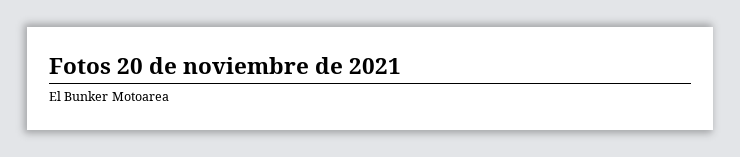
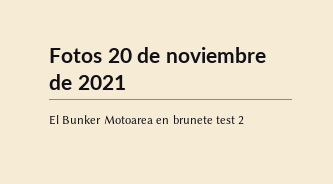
(169, 96) none -> [156,115,245,125] en brunete test 2

